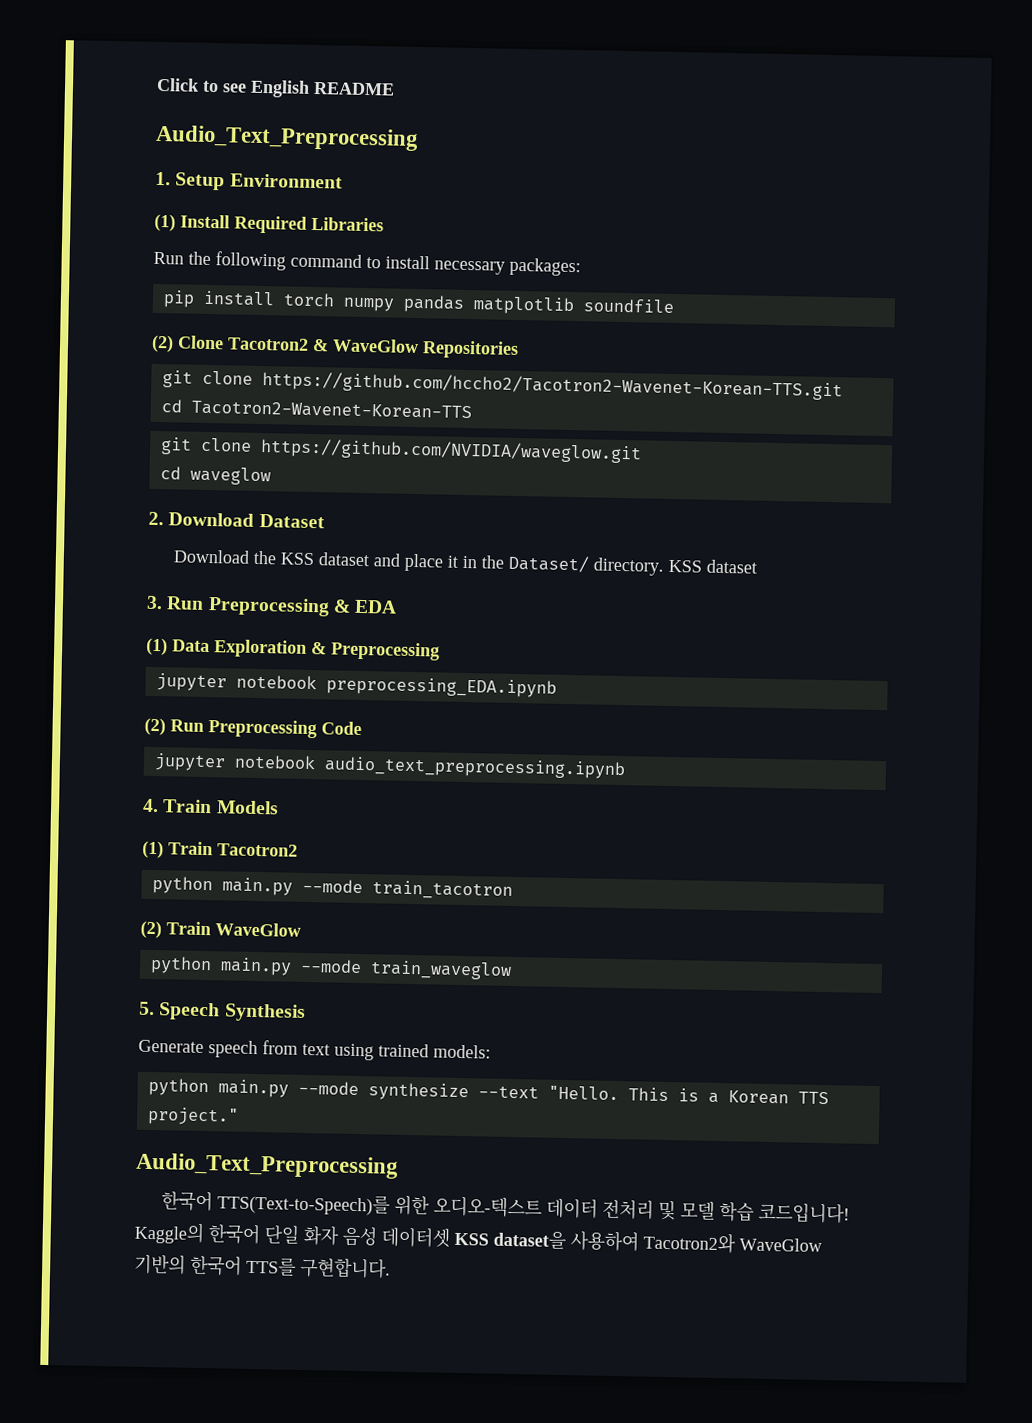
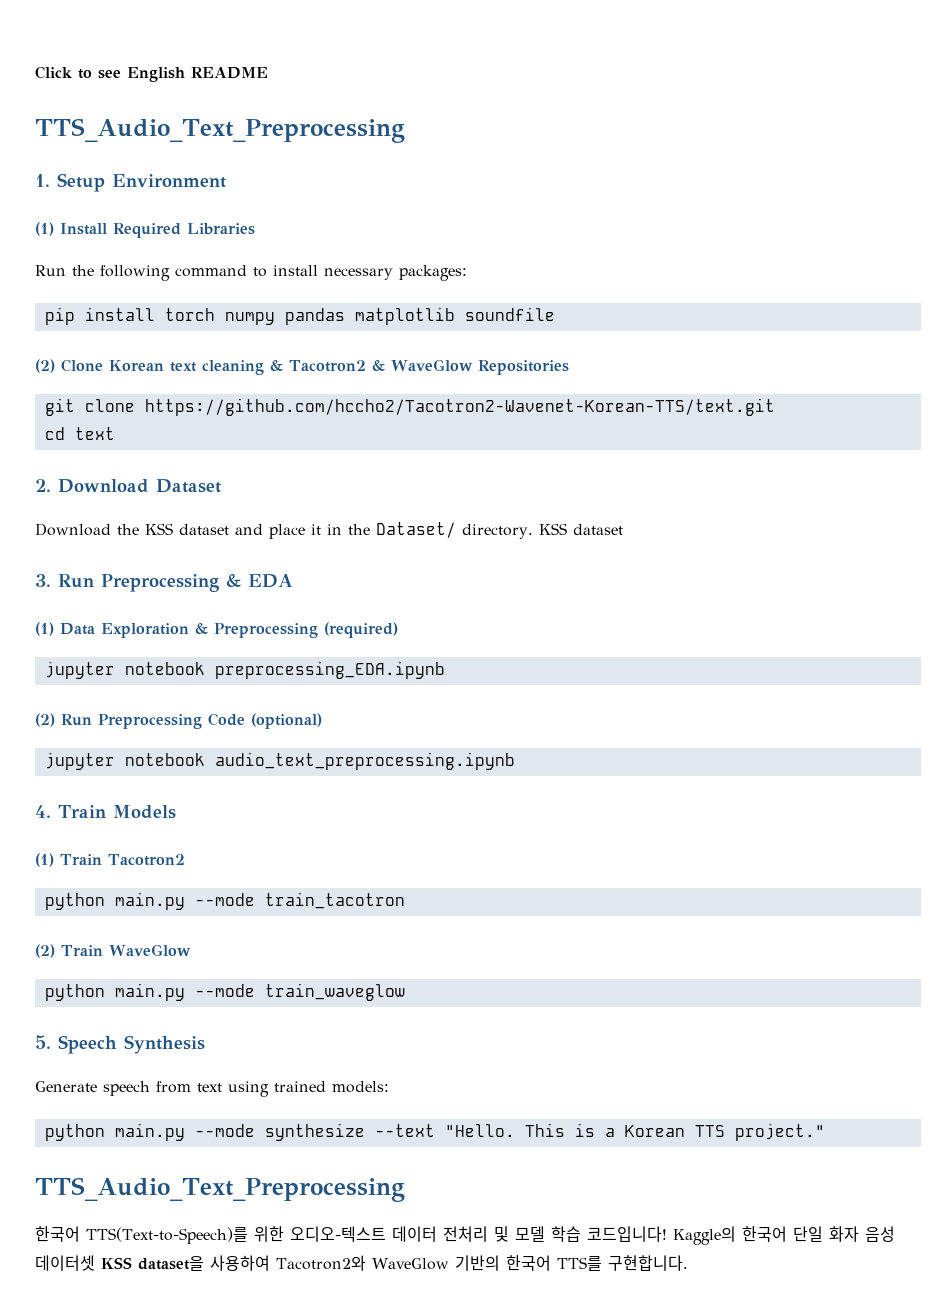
[155,124,419,151] Audio_Text_Preprocessing -> [35,118,405,143] TTS_Audio_Text_Preprocessing
(224, 342) none -> [109,360,283,375] Korean text cleaning &
[261,371,843,401] [160,399,472,420] [159,437,642,464] [159,466,271,486] https://github.com/hccho2/Tacotron2-Wavenet-Korean-TTS.git // cd Tacotron2-Wavenet-Korean-TTS // git clone https://github.com/NVIDIA/waveglow.git // cd waveglow -> [144,398,775,416] [44,427,115,440] https://github.com/hccho2/Tacotron2-Wavenet-Korean-TTS/text.git // cd text
(440, 651) none -> [324,622,398,638] (required)
(362, 728) none -> [251,713,322,729] (optional)
[135,1152,399,1179] Audio_Text_Preprocessing -> [35,1177,405,1202] TTS_Audio_Text_Preprocessing

